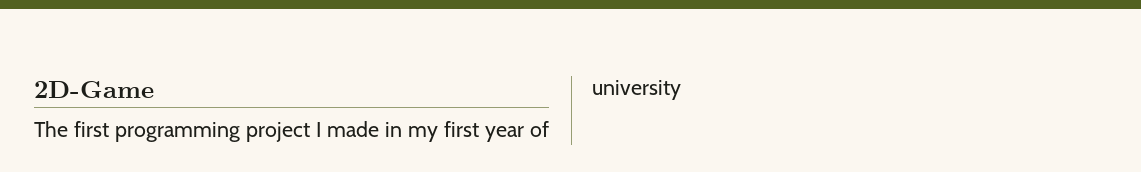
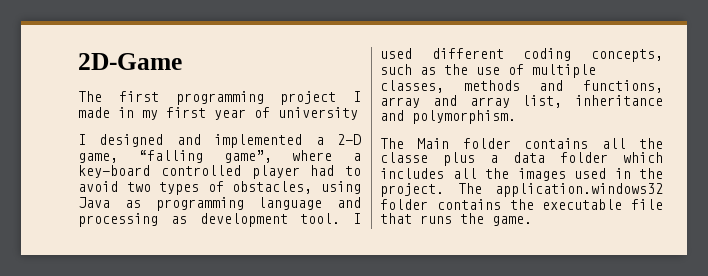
(681, 90) none -> [78,134,361,148] [78,150,361,163] [78,165,361,179] [78,181,361,195] [78,197,361,211] [78,213,361,227] [380,48,663,62] [380,64,596,78] [380,80,663,93] [380,95,663,108] [380,110,516,124] [380,138,663,149] [380,152,663,166] [380,168,663,181] [380,183,663,197] [380,199,663,210] [380,213,532,226] // I designed and implemented a 2-D game, “falling game”, where a key-board controlled player had to avoid two types of obstacles, using Java as programming language and processing as development tool. I used different coding concepts, such as the use of multiple classes, methods and functions, array and array list, inheritance and polymorphism. // The Main folder contains all the classe plus a data folder which includes all the images used in the project. The application.windows32 folder contains the executable file that runs the game.

